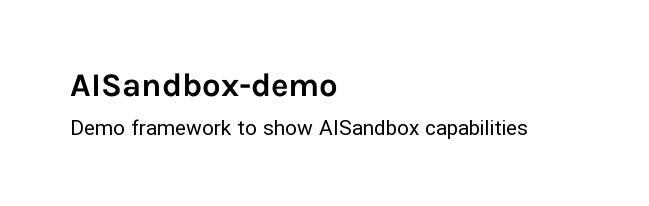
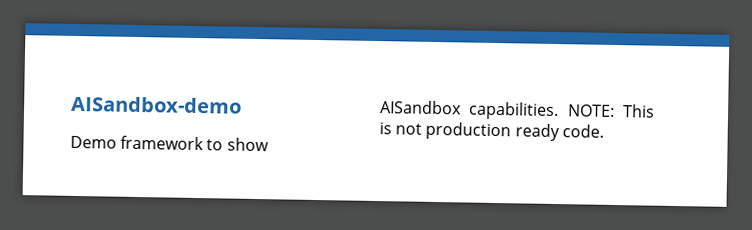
[425,120,528,139] capabilities -> [468,101,655,121] [379,121,604,142] capabilities. NOTE: This is not production ready code.

